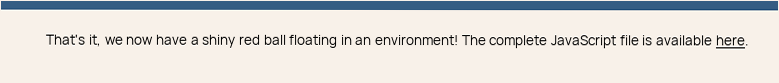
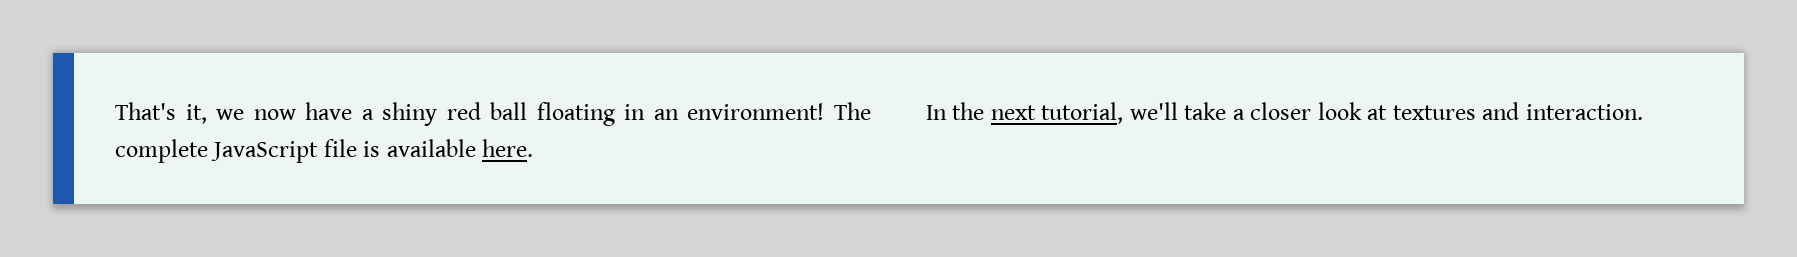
(749, 40) none -> [926,102,1643,124] // In the next tutorial, we'll take a closer look at textures and interaction.

